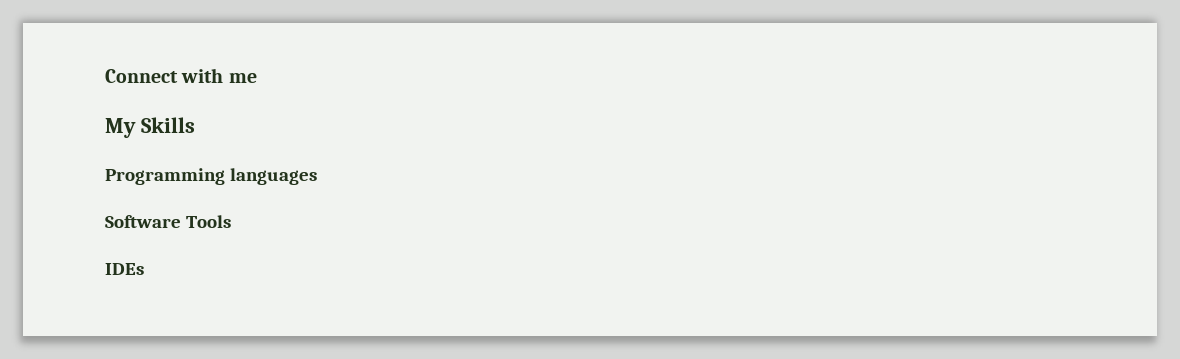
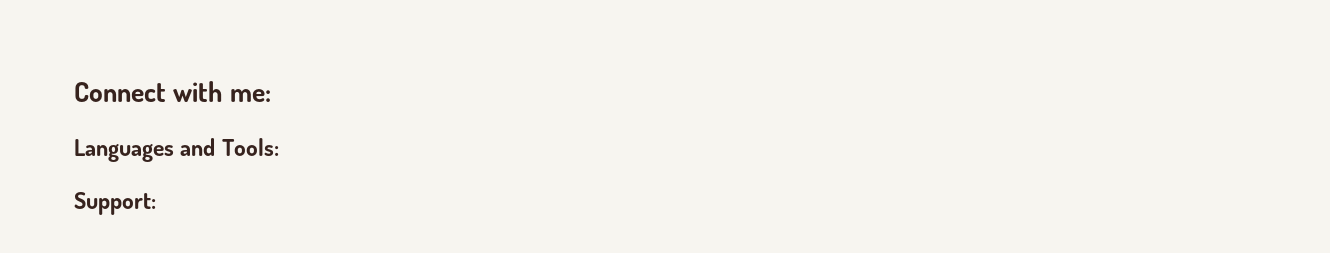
[228,73,257,83] [105,117,195,138] [105,168,317,185] [105,215,231,228] [105,263,144,275] me // My Skills // Programming languages // Software Tools // IDEs -> [229,89,271,102] [74,138,279,162] [74,192,156,215] me: // Languages and Tools: // Support:

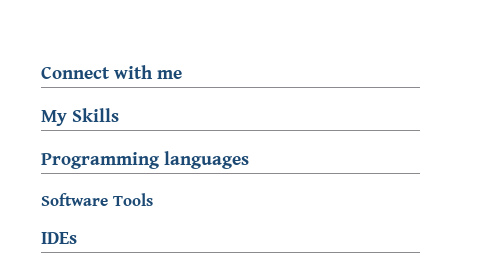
[229,89,271,102] [74,138,279,162] [74,192,156,215] me: // Languages and Tools: // Support: -> [157,70,183,79] [41,108,120,126] [41,151,250,169] [41,193,153,206] [41,232,77,244] me // My Skills // Programming languages // Software Tools // IDEs

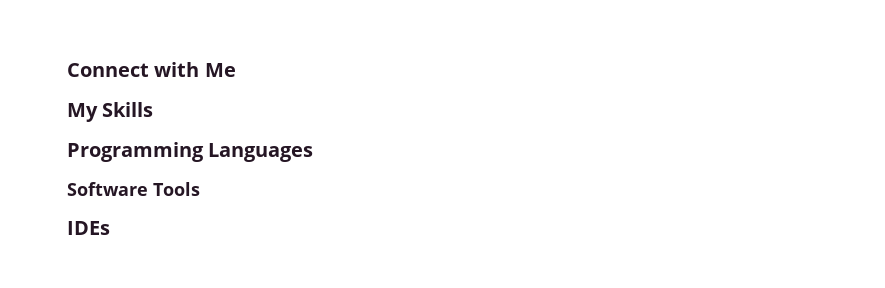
[157,70,183,79] me -> [204,63,236,77] Me
[164,151,250,169] languages -> [208,143,314,162] Languages

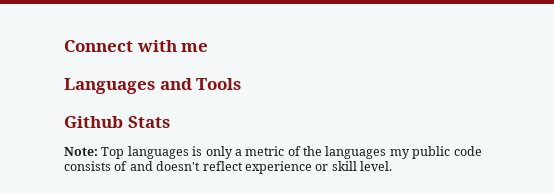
[204,63,236,77] [67,102,154,122] [67,142,204,162] Me // My Skills // Programming -> [181,43,209,52] me //
[67,182,148,196] // Software -> [159,78,192,90] and
[67,221,110,235] IDEs -> [64,116,170,128] [64,146,482,159] [64,161,392,174] Github Stats // Note: Top languages is only a metric of the languages my public code consists of and doesn't reflect experience or skill level.

